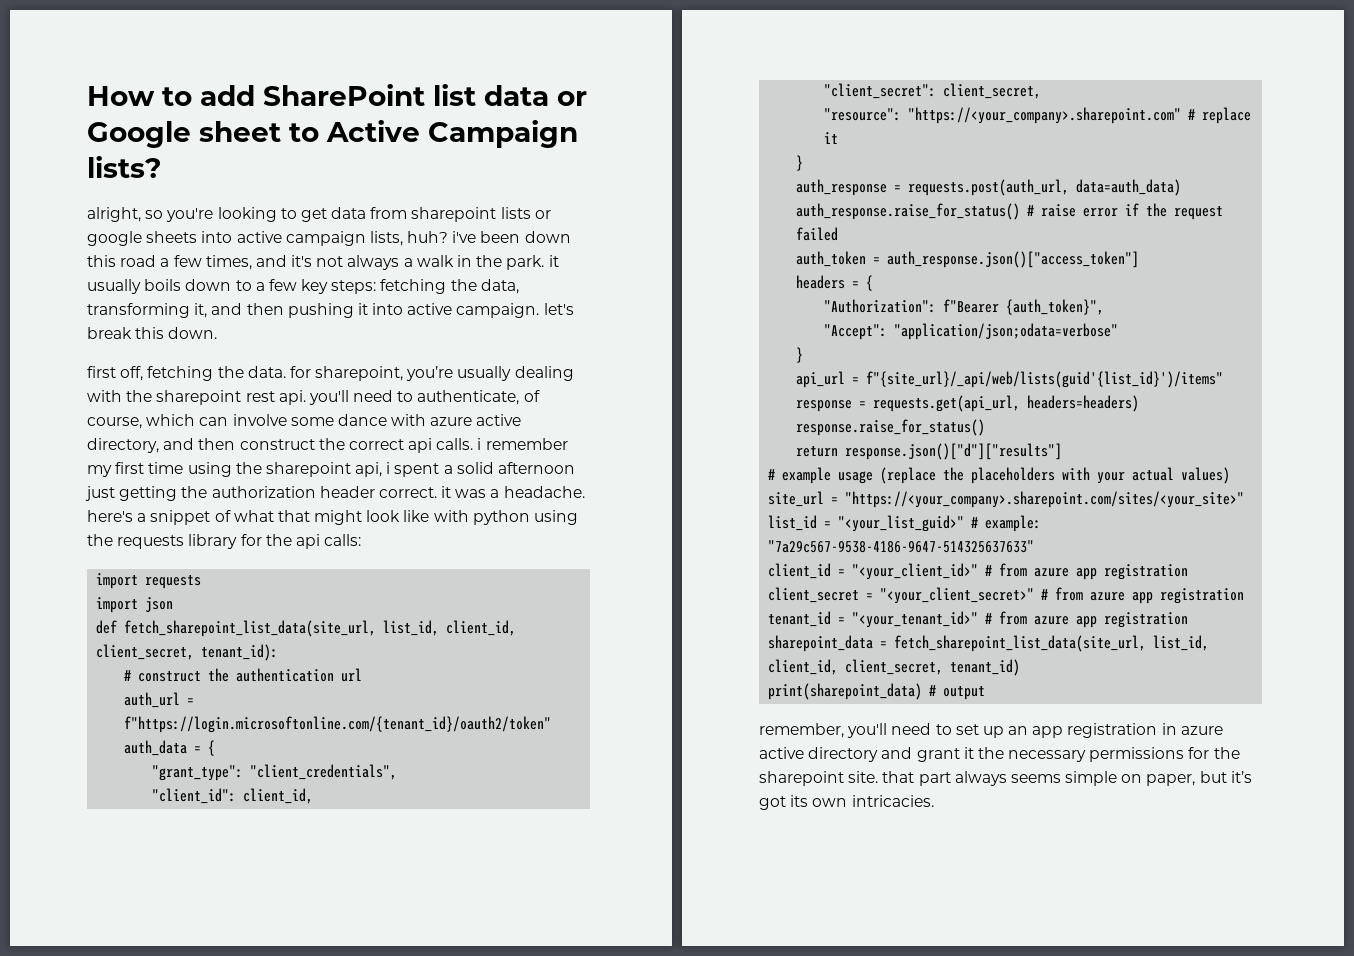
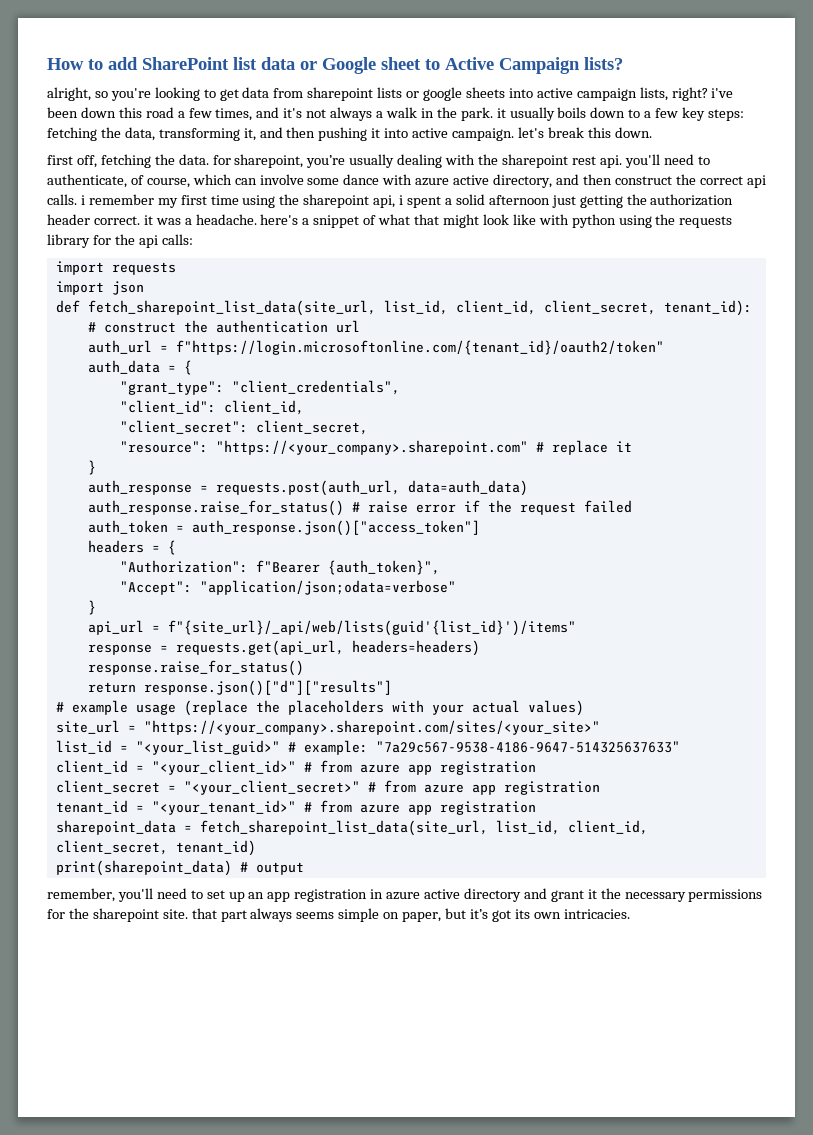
[407,231,449,243] huh? -> [671,87,708,101] right?

